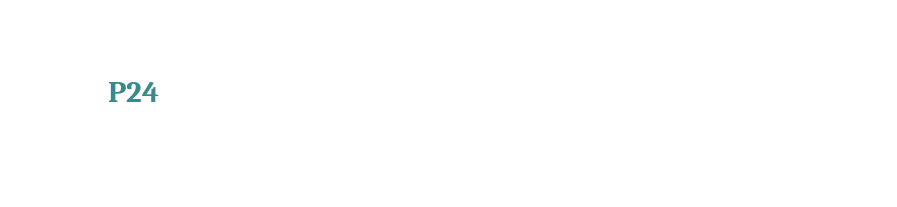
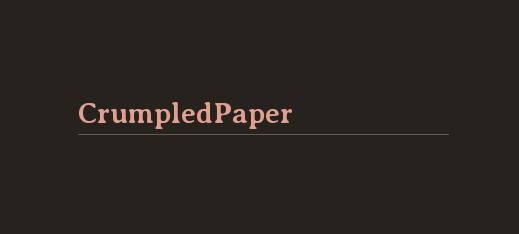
[108,82,159,102] P24 -> [78,102,293,129] CrumpledPaper

